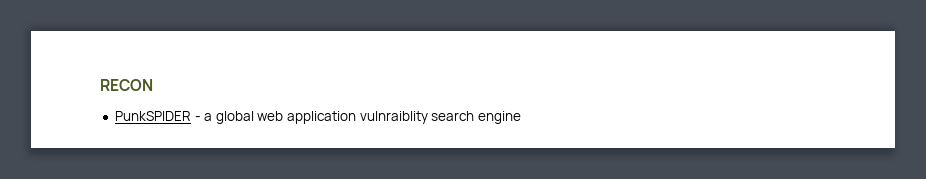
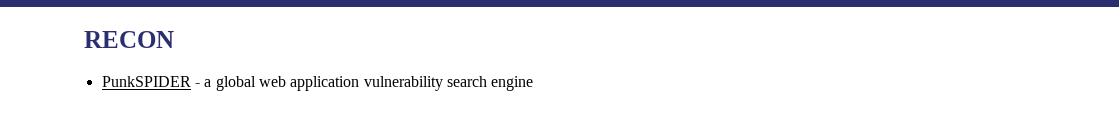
[359,111,428,124] vulnraiblity -> [363,76,443,91] vulnerability

